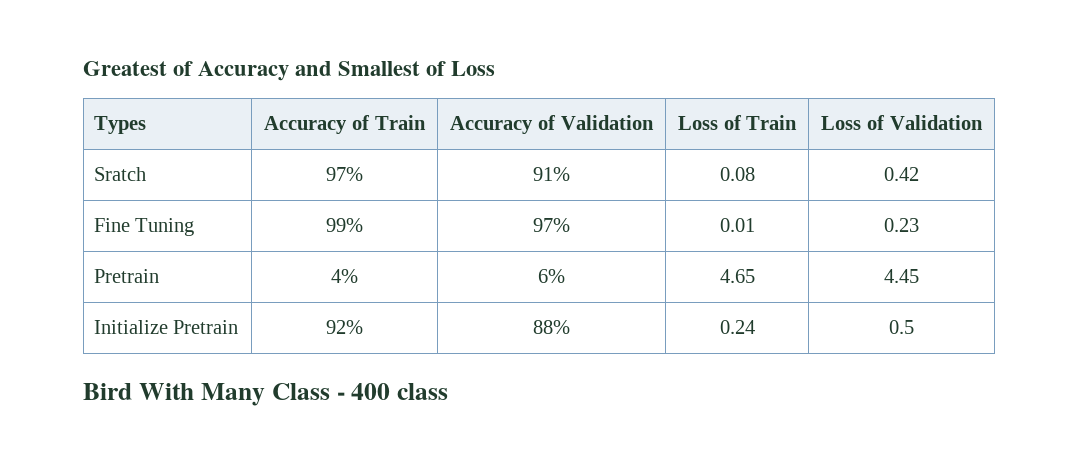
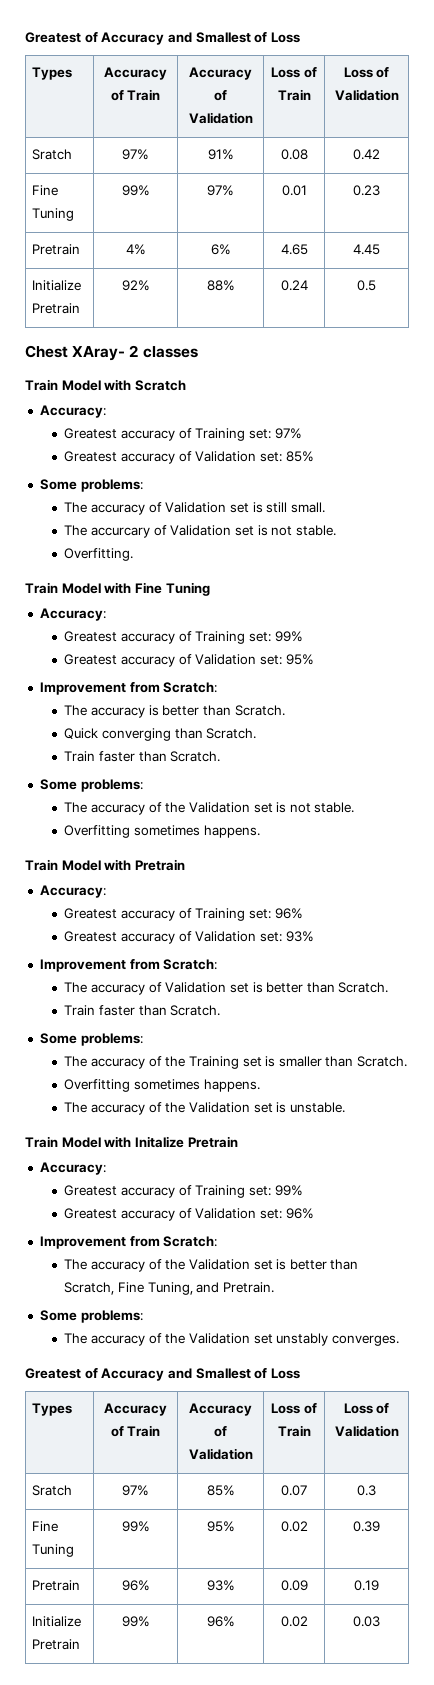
[83,383,449,406] Bird With Many Class - 400 class -> [25,345,198,361] [25,379,186,391] [39,405,106,418] [64,428,302,441] [64,451,314,464] [39,479,143,492] [64,502,325,515] [64,525,336,538] [64,548,134,561] [25,582,210,596] [39,608,106,621] [64,631,303,644] [64,654,314,667] [39,682,218,695] [64,705,285,718] [64,728,257,741] [64,751,221,762] [39,779,143,792] [64,802,355,815] [64,825,260,838] [25,859,185,871] [39,885,106,898] [64,908,303,921] [64,931,314,944] [39,959,218,972] [64,982,389,995] [64,1005,221,1016] [39,1033,143,1046] [64,1056,408,1069] [64,1079,260,1092] [64,1102,345,1115] [25,1136,238,1148] [39,1162,106,1175] [64,1185,303,1198] [64,1208,314,1221] [39,1236,218,1249] [64,1259,359,1272] [64,1282,274,1295] [39,1310,143,1323] [64,1333,399,1346] [25,1368,300,1381] [32,1403,73,1416] [104,1403,167,1416] [110,1425,161,1437] [189,1403,252,1416] [214,1426,227,1437] [188,1448,253,1460] [271,1403,317,1414] [277,1425,311,1437] [343,1403,390,1414] [334,1425,399,1437] [32,1485,73,1496] [122,1485,149,1496] [206,1485,235,1496] [281,1485,307,1496] [357,1485,376,1496] [32,1521,59,1532] [32,1544,75,1557] [121,1521,150,1532] [206,1521,235,1532] [280,1521,308,1532] [353,1521,380,1532] [32,1580,81,1591] [121,1580,150,1591] [206,1580,235,1591] [280,1580,308,1591] [354,1580,379,1591] [32,1616,82,1627] [32,1639,81,1650] [121,1616,150,1627] [206,1616,235,1627] [280,1616,308,1627] [353,1616,380,1627] Chest XAray- 2 classes // Train Model with Scratch // Accuracy: // Greatest accuracy of Training set: 97% // Greatest accuracy of Validation set: 85% // Some problems: // The accuracy of Validation set is still small. // The accurcary of Validation set is not stable. // Overfitting. // Train Model with Fine Tuning // Accuracy: // Greatest accuracy of Training set: 99% // Greatest accuracy of Validation set: 95% // Improvement from Scratch: // The accuracy is better than Scratch. // Quick converging than Scratch. // Train faster than Scratch. // Some problems: // The accuracy of the Validation set is not stable. // Overfitting sometimes happens. // Train Model with Pretrain // Accuracy: // Greatest accuracy of Training set: 96% // Greatest accuracy of Validation set: 93% // Improvement from Scratch: // The accuracy of Validation set is better than Scratch. // Train faster than Scratch. // Some problems: // The accuracy of the Training set is smaller than Scratch. // Overfitting sometimes happens. // The accuracy of the Validation set is unstable. // Train Model with Initalize Pretrain // Accuracy: // Greatest accuracy of Training set: 99% // Greatest accuracy of Validation set: 96% // Improvement from Scratch: // The accuracy of the Validation set is better than Scratch, Fine Tuning, and Pretrain. // Some problems: // The accuracy of the Validation set unstably converges. // Greatest of Accuracy and Smallest of Loss // Types | Accuracy of Train | Accuracy of Validation | Loss of Train | Loss of Validation // Sratch | 97% | 85% | 0.07 | 0.3 // Fine Tuning | 99% | 95% | 0.02 | 0.39 // Pretrain | 96% | 93% | 0.09 | 0.19 // Initialize Pretrain | 99% | 96% | 0.02 | 0.03

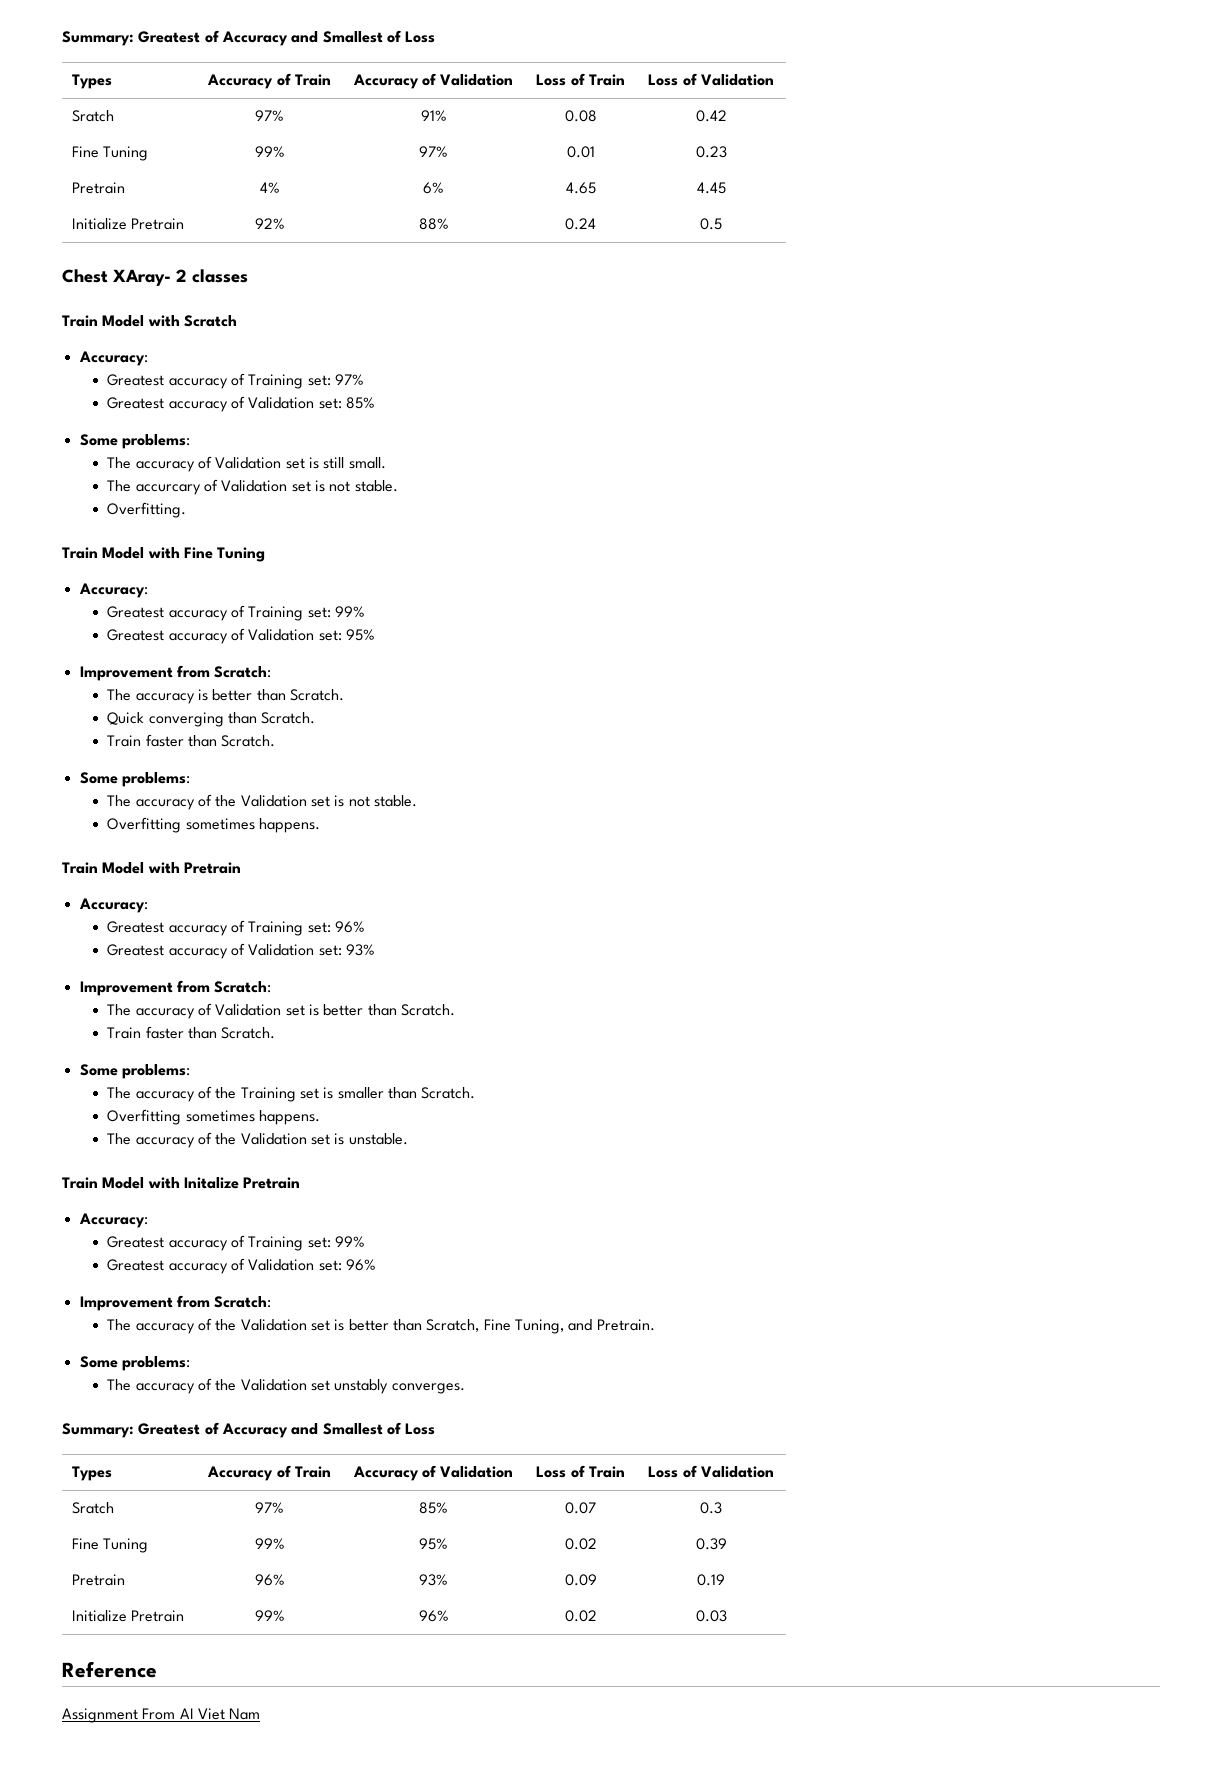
(25, 37) none -> [62,31,134,46] Summary:
(399, 1340) none -> [62,1423,134,1438] Summary:
(380, 1621) none -> [62,1661,157,1678] [62,1708,261,1723] // Reference // Assignment From AI Viet Nam

